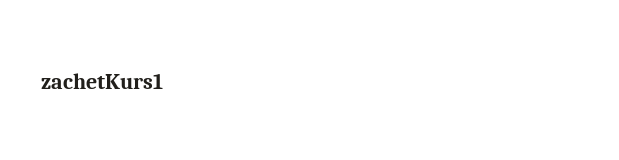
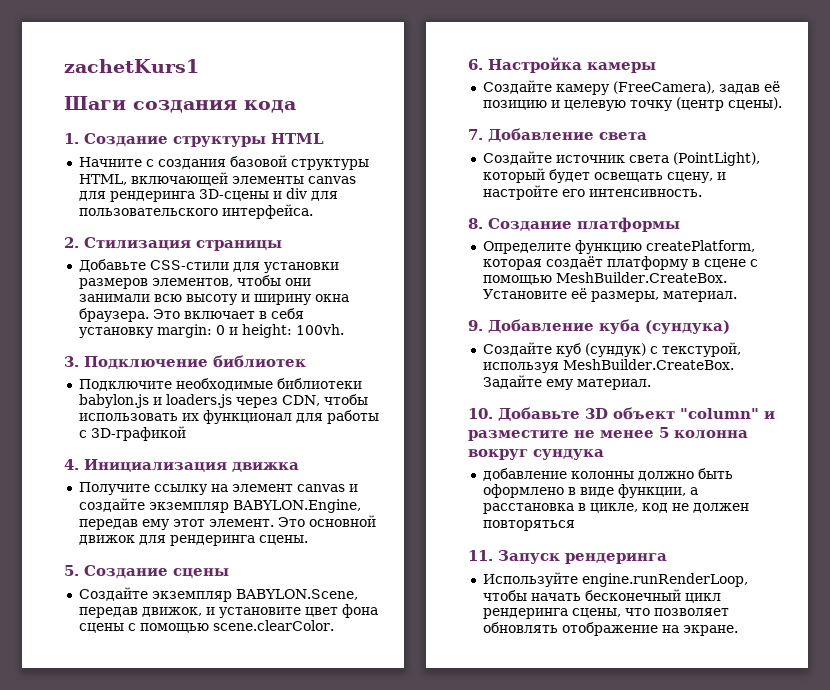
(163, 81) none -> [64,96,296,113] [64,133,324,147] [78,155,369,170] [78,172,356,186] [78,188,338,202] [78,204,313,219] [64,237,282,251] [78,259,339,273] [78,275,311,289] [78,294,349,305] [78,308,304,322] [78,324,344,338] [64,355,306,370] [78,378,362,391] [78,394,368,408] [78,410,379,424] [78,426,186,441] [64,459,299,473] [78,482,358,495] [78,498,361,513] [78,515,376,530] [78,535,308,546] [64,565,229,579] [78,587,358,602] [78,604,378,618] [78,620,334,633] [468,57,656,73] [482,80,780,95] [482,97,782,111] [468,128,647,142] [482,151,760,166] [482,168,726,183] [482,185,702,200] [468,217,680,233] [482,240,755,254] [482,256,758,270] [482,272,727,285] [482,288,737,302] [468,319,730,334] [482,342,741,357] [482,359,734,373] [482,375,651,390] [468,407,775,421] [468,427,748,441] [468,449,604,460] [482,468,733,481] [482,484,698,498] [482,503,749,514] [482,520,575,531] [468,550,667,564] [482,572,748,587] [482,589,721,603] [482,608,729,619] [482,622,738,636] // Шаги создания кода // 1. Создание структуры HTML // Начните с создания базовой структуры HTML, включающей элементы canvas для рендеринга 3D-сцены и div для пользовательского интерфейса. // 2. Стилизация страницы // Добавьте CSS-стили для установки размеров элементов, чтобы они занимали всю высоту и ширину окна браузера. Это включает в себя установку margin: 0 и height: 100vh. // 3. Подключение библиотек // Подключите необходимые библиотеки babylon.js и loaders.js через CDN, чтобы использовать их функционал для работы с 3D-графикой // 4. Инициализация движка // Получите ссылку на элемент canvas и создайте экземпляр BABYLON.Engine, передав ему этот элемент. Это основной движок для рендеринга сцены. // 5. Создание сцены // Создайте экземпляр BABYLON.Scene, передав движок, и установите цвет фона сцены с помощью scene.clearColor. // 6. Настройка камеры // Создайте камеру (FreeCamera), задав её позицию и целевую точку (центр сцены). // 7. Добавление света // Создайте источник света (PointLight), который будет освещать сцену, и настройте его интенсивность. // 8. Создание платформы // Определите функцию createPlatform, которая создаёт платформу в сцене с помощью MeshBuilder.CreateBox. Установите её размеры, материал. // 9. Добавление куба (сундука) // Создайте куб (сундук) с текстурой, используя MeshBuilder.CreateBox. Задайте ему материал. // 10. Добавьте 3D объект "column" и разместите не менее 5 колонна вокруг сундука // добавление колонны должно быть оформлено в виде функции, а расстановка в цикле, код не должен повторяться // 11. Запуск рендеринга // Используйте engine.runRenderLoop, чтобы начать бесконечный цикл рендеринга сцены, что позволяет обновлять отображение на экране.

